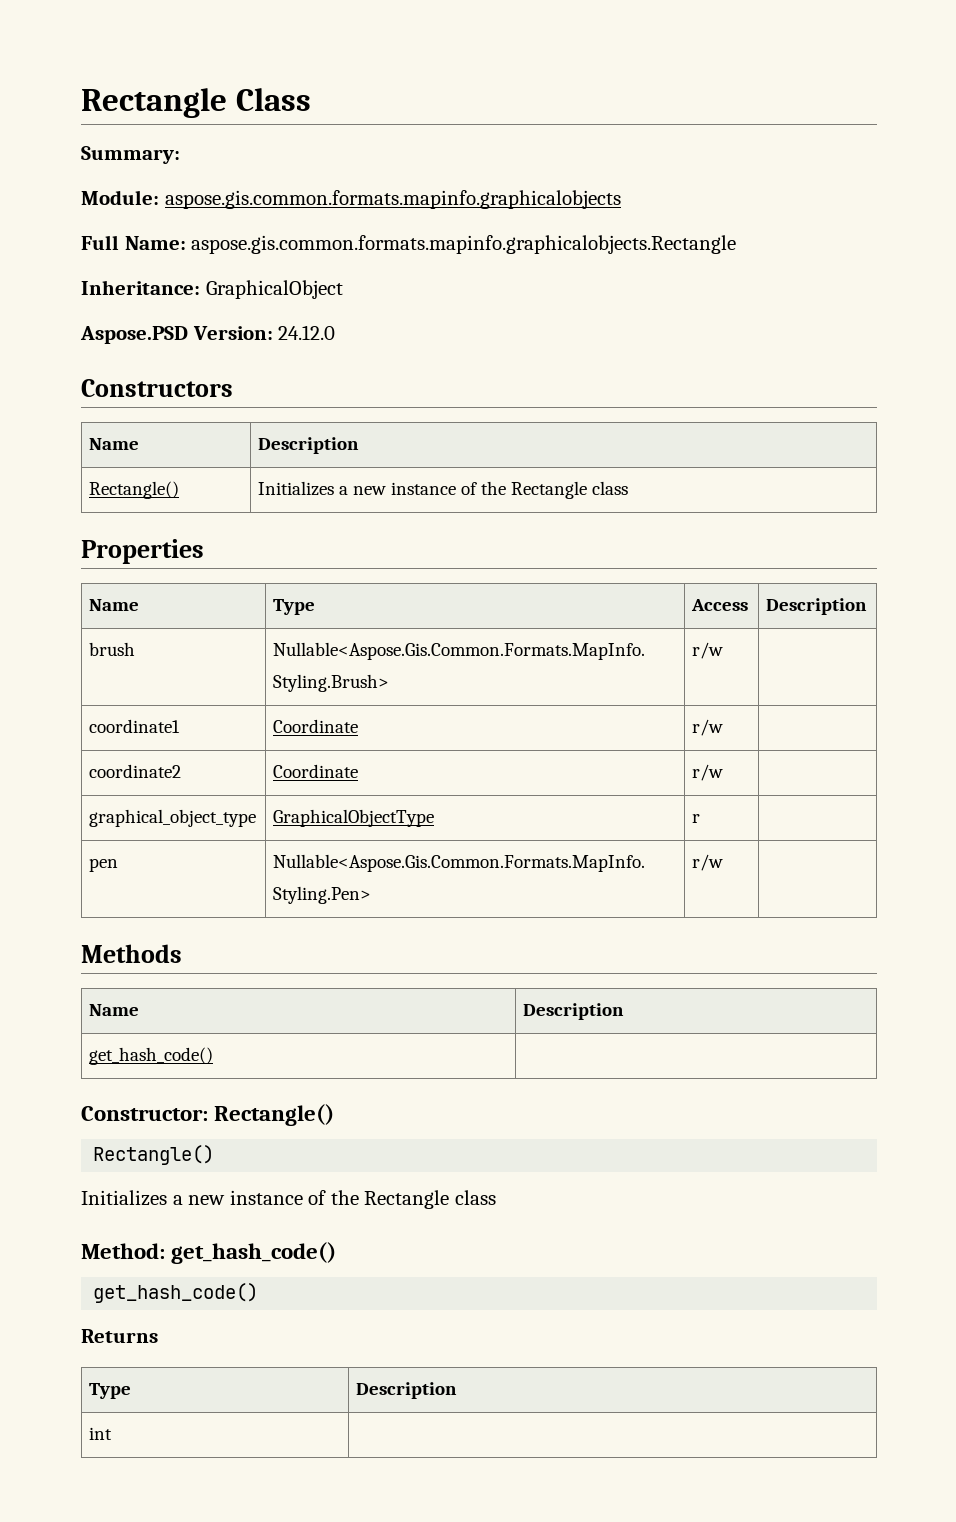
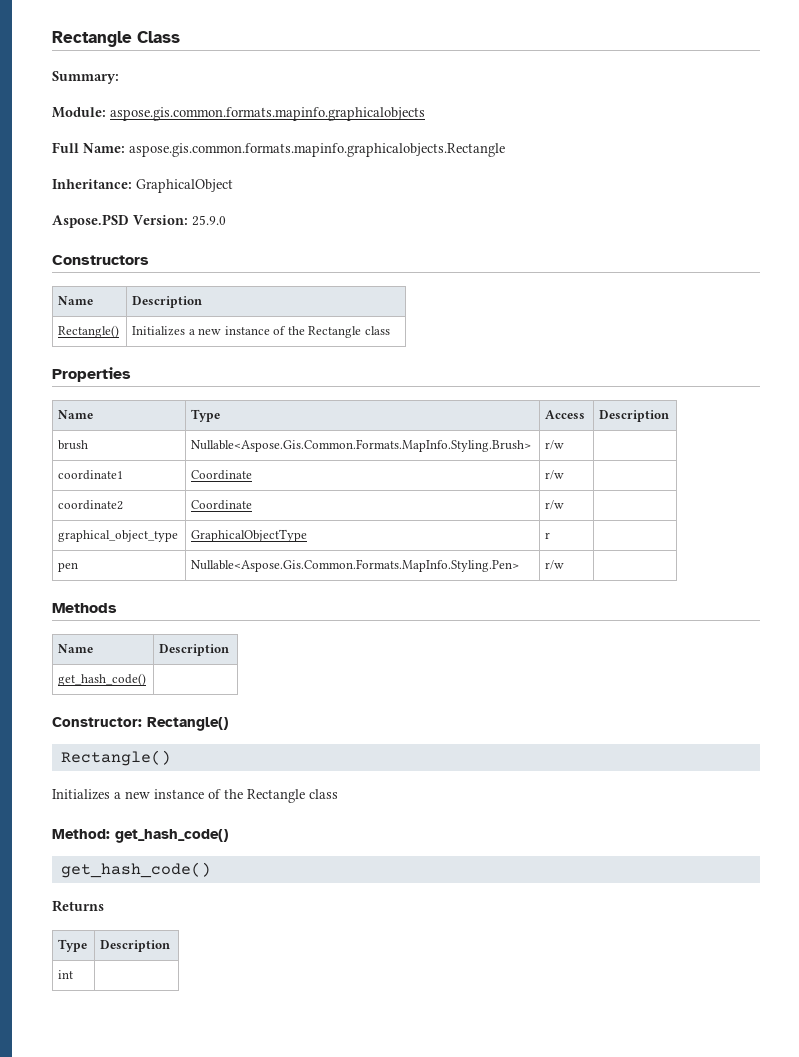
[278,325,336,340] 24.12.0 -> [192,215,226,226] 25.9.0

